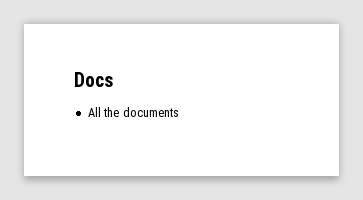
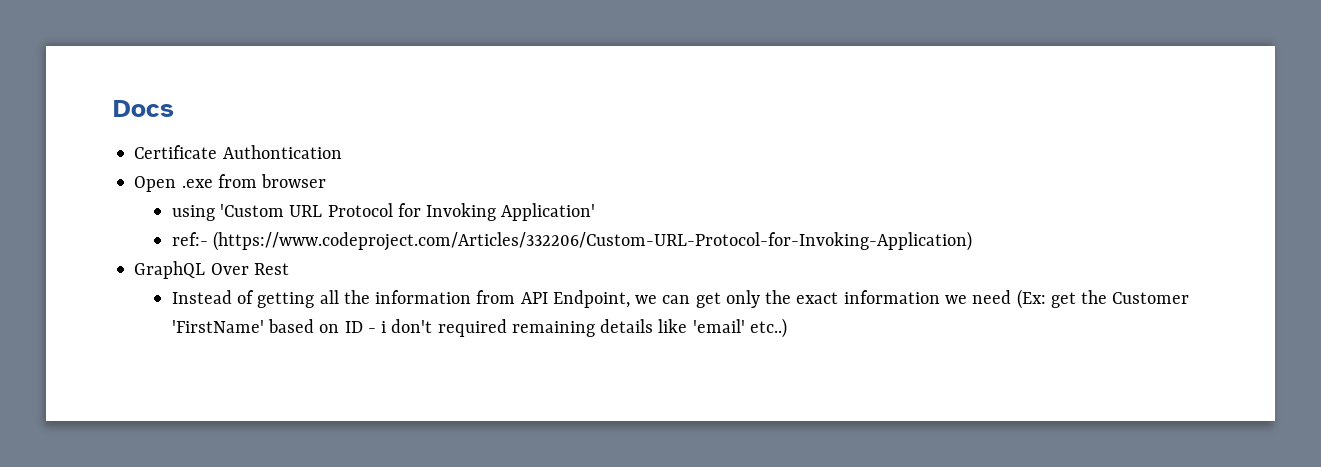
[87,107,179,117] All the documents -> [134,145,342,159] [134,174,327,192] [171,203,596,221] [171,231,973,251] [134,261,289,279] [171,289,1190,309] [171,318,787,338] Certificate Authontication // Open .exe from browser // using 'Custom URL Protocol for Invoking Application' // ref:- (https://www.codeproject.com/Articles/332206/Custom-URL-Protocol-for-Invoking-Application) // GraphQL Over Rest // Instead of getting all the information from API Endpoint, we can get only the exact information we need (Ex: get the Customer 'FirstName' based on ID - i don't required remaining details like 'email' etc..)

